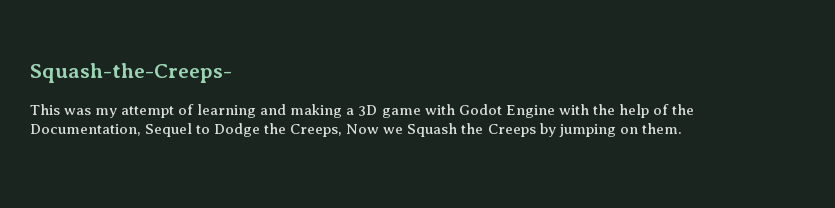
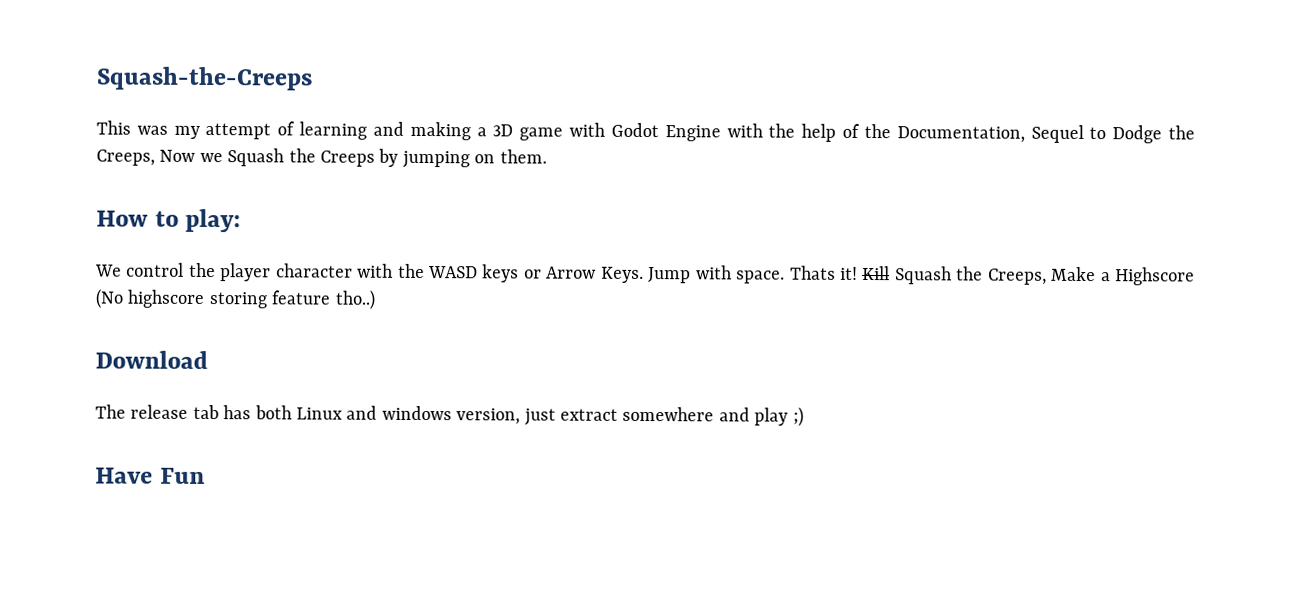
[30,63,232,83] Squash-the-Creeps- -> [96,66,313,91] Squash-the-Creeps
(682, 128) none -> [96,208,242,233] [95,262,1195,286] [95,288,376,310] [95,350,208,370] [95,404,804,427] [95,467,205,485] // How to play: // We control the player character with the WASD keys or Arrow Keys. Jump with space. Thats it! Kill Squash the Creeps, Make a Highscore (No highscore storing feature tho..) // Download // The release tab has both Linux and windows version, just extract somewhere and play ;) // Have Fun

